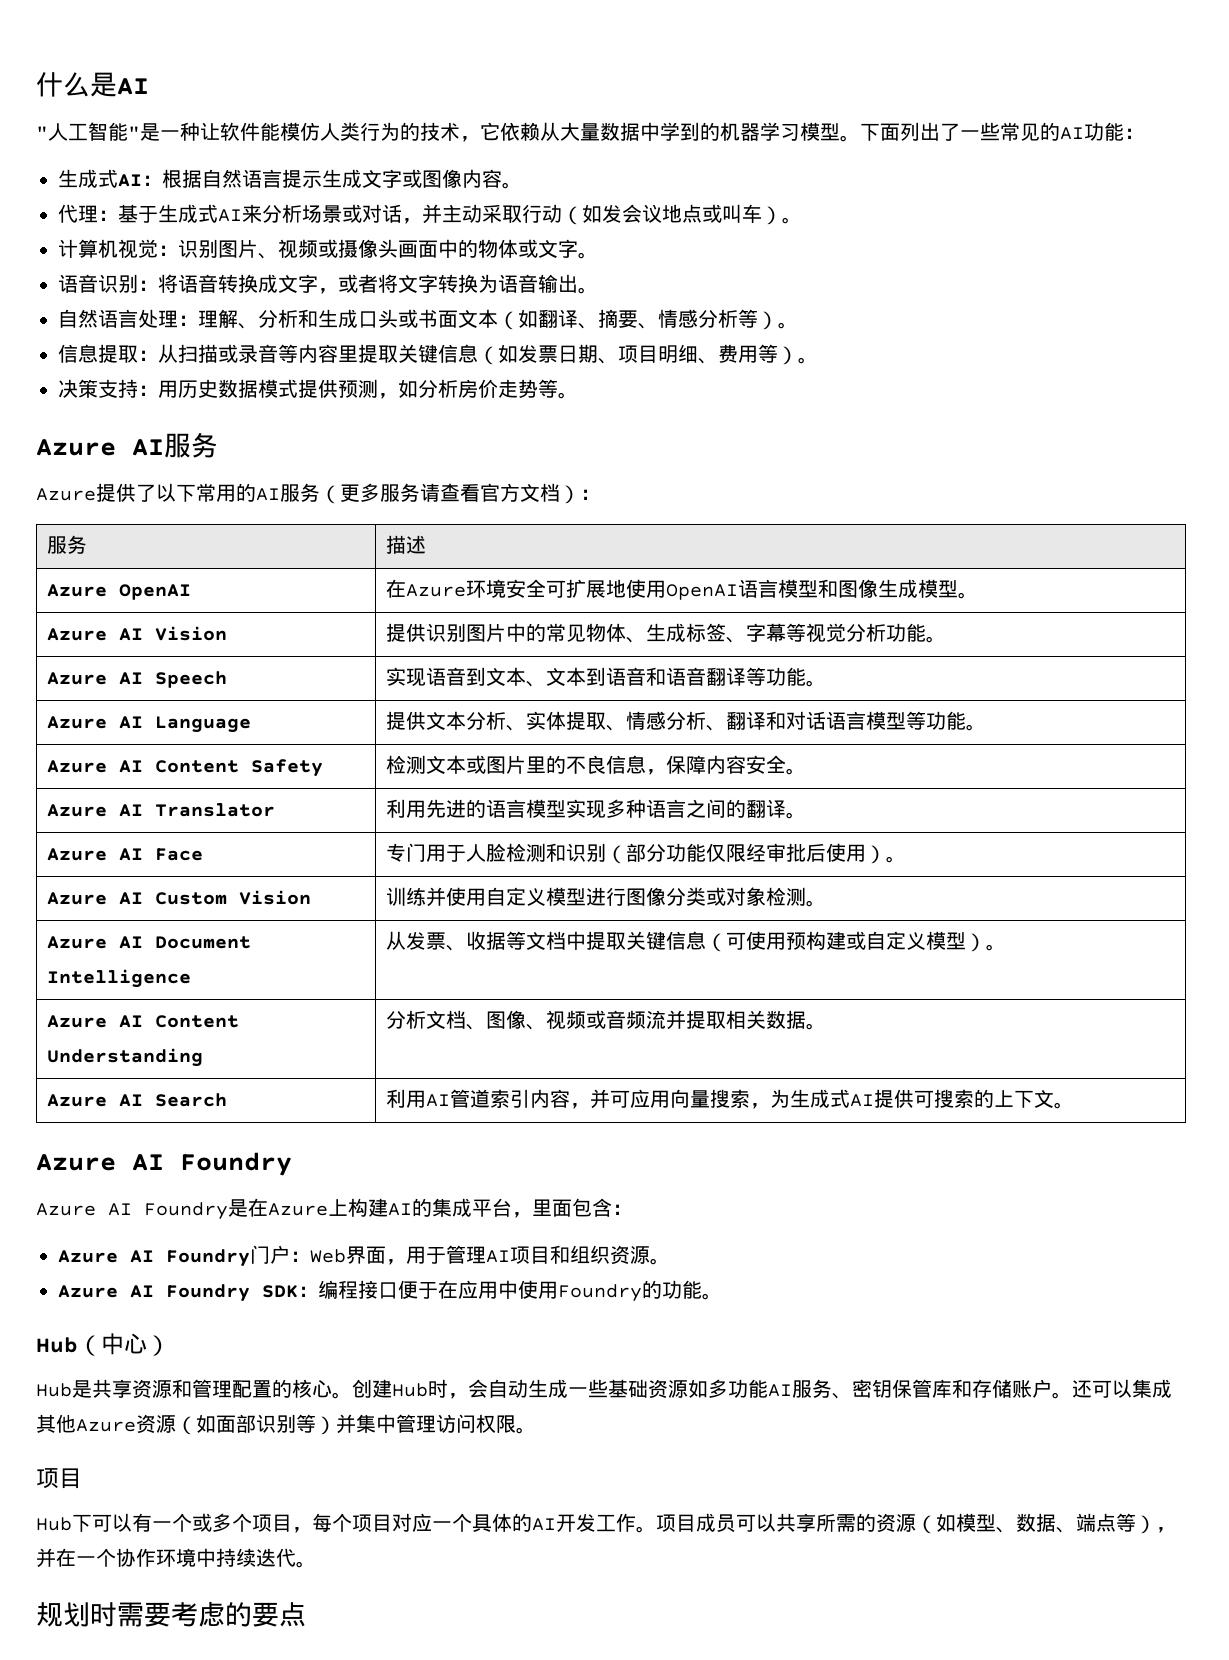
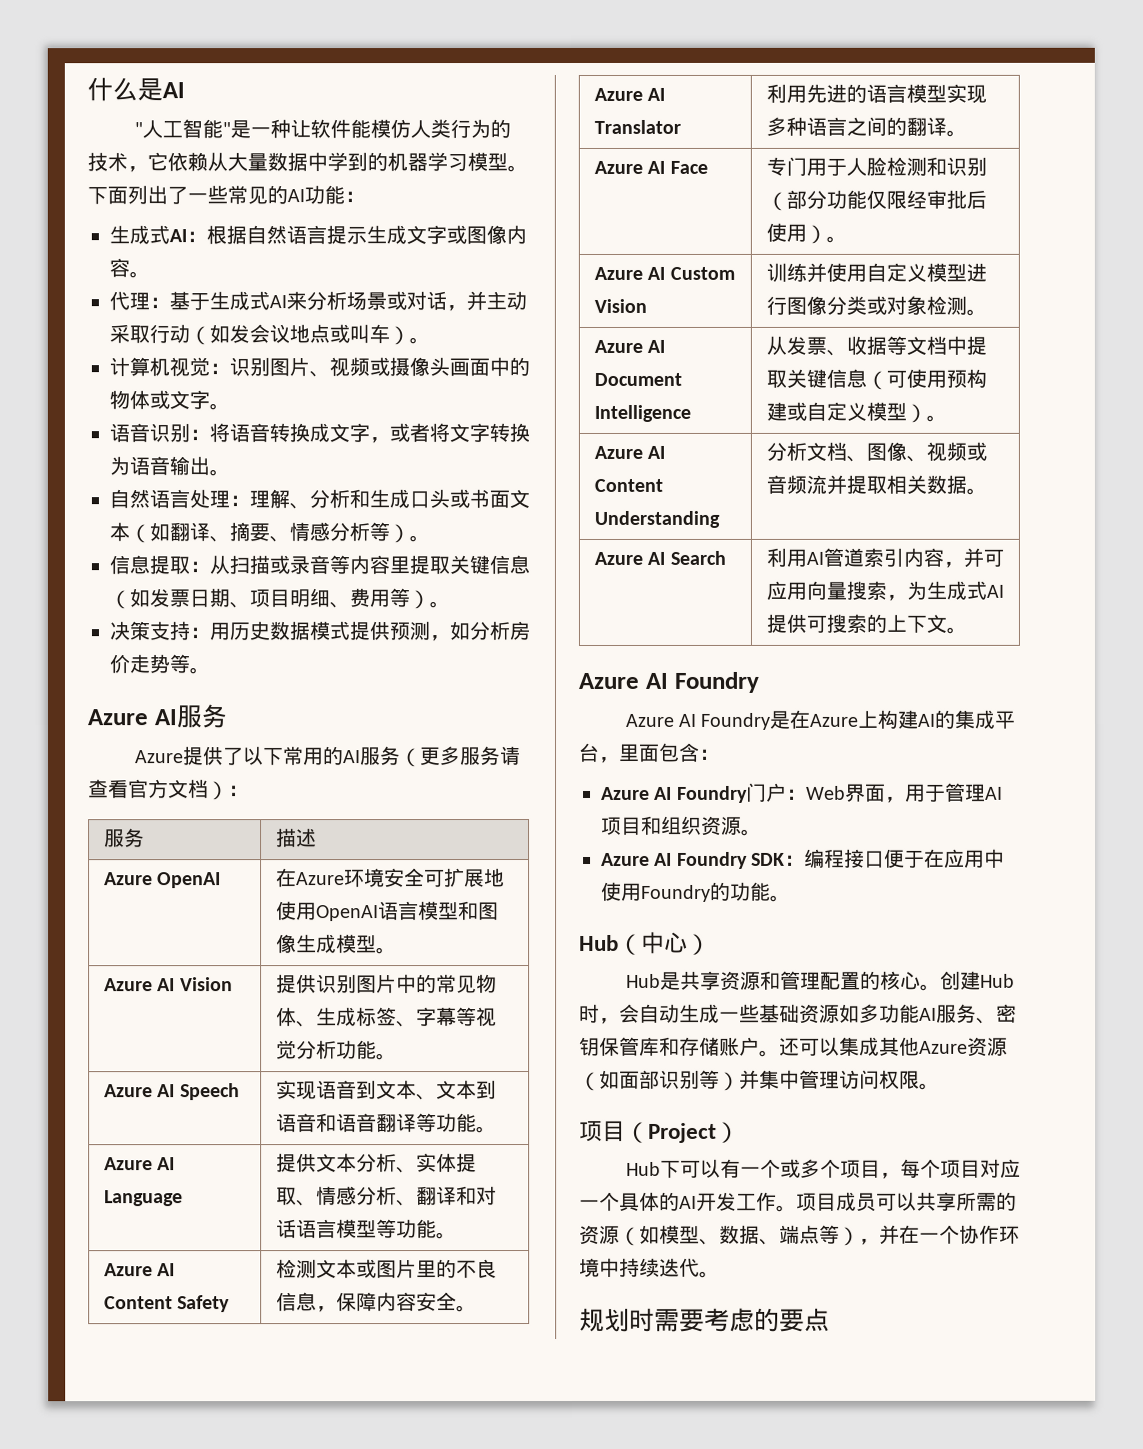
(82, 1478) none -> [625,1121,740,1143] （Project）

